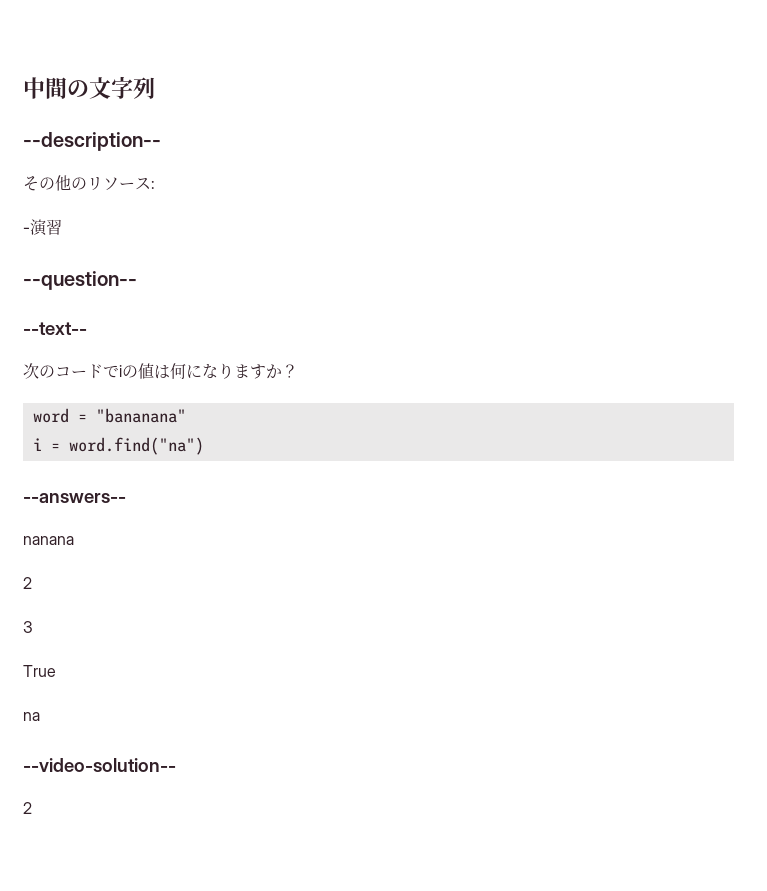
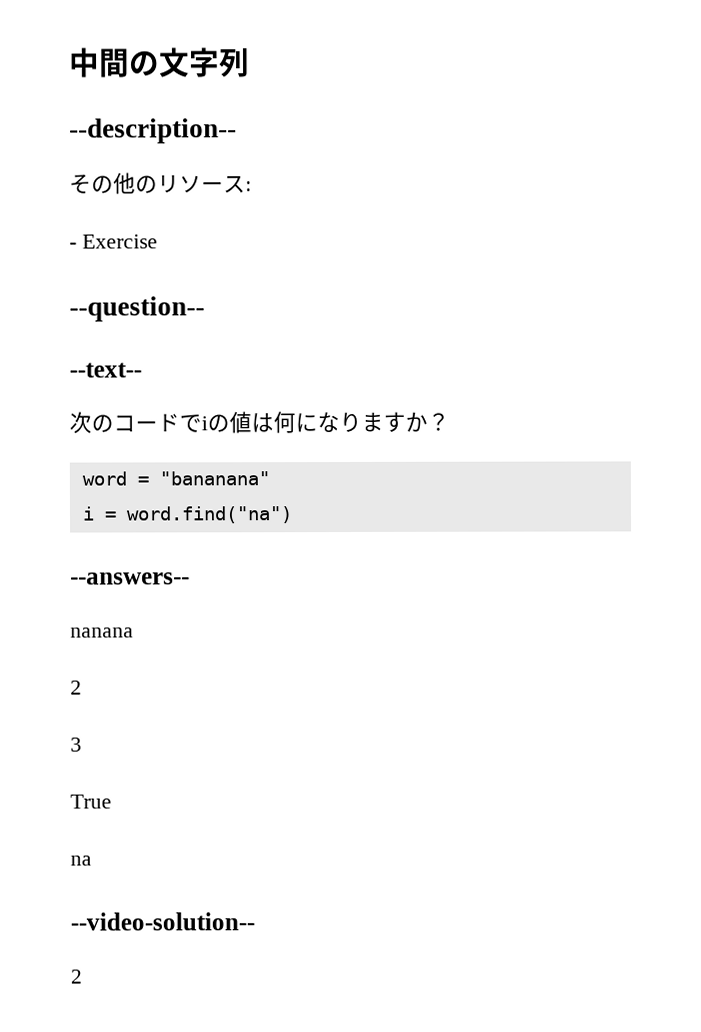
[30,219,62,236] 演習 -> [81,234,158,249] Exercise

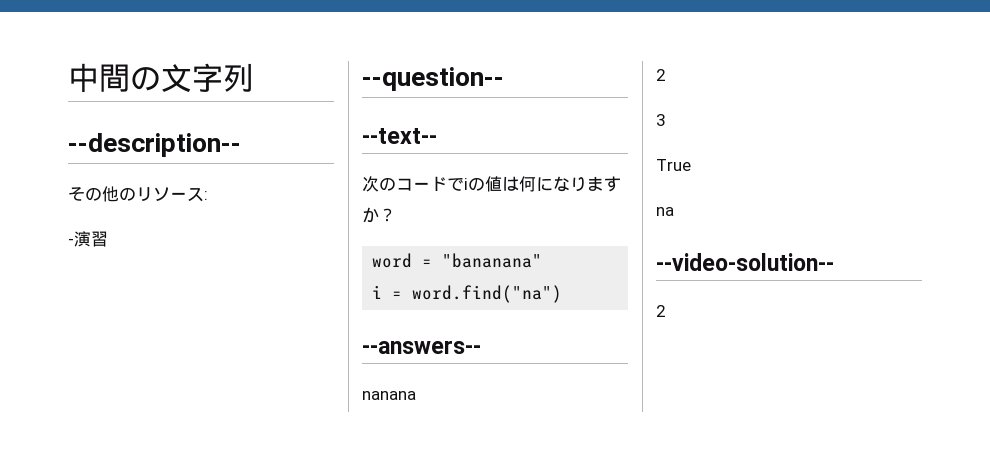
[81,234,158,249] Exercise -> [74,231,108,247] 演習

